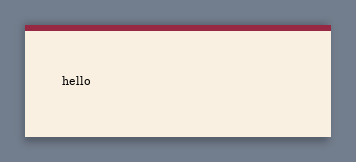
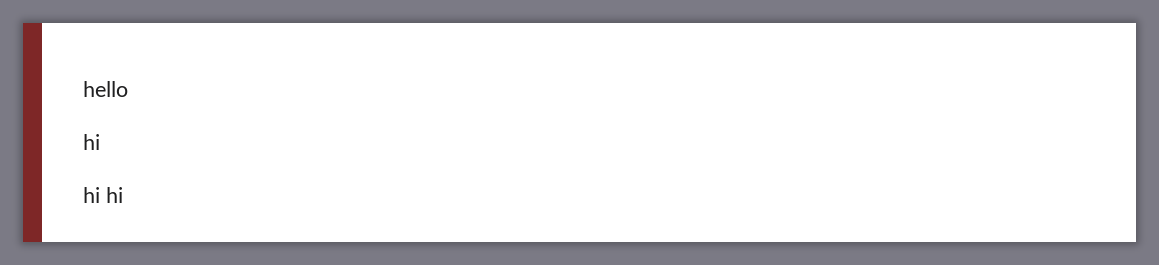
(91, 80) none -> [83,134,100,150] [83,187,124,203] // hi // hi hi

